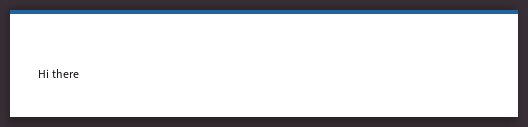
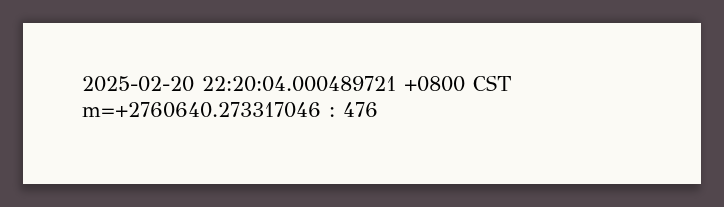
[38,69,80,78] Hi there -> [82,75,511,92] [82,102,378,118] 2025-02-20 22:20:04.000489721 +0800 CST m=+2760640.273317046 : 476

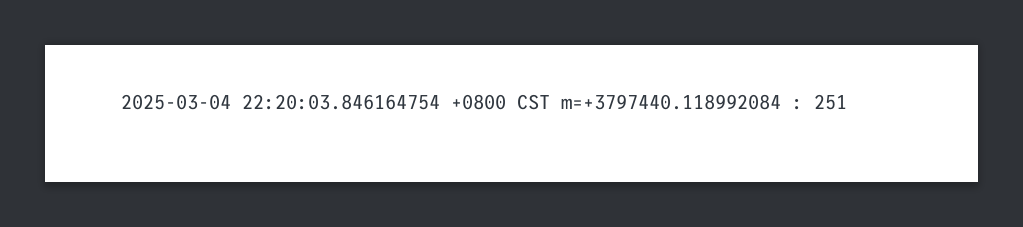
[82,75,511,92] [82,102,378,118] 2025-02-20 22:20:04.000489721 +0800 CST m=+2760640.273317046 : 476 -> [121,94,847,110] 2025-03-04 22:20:03.846164754 +0800 CST m=+3797440.118992084 : 251

